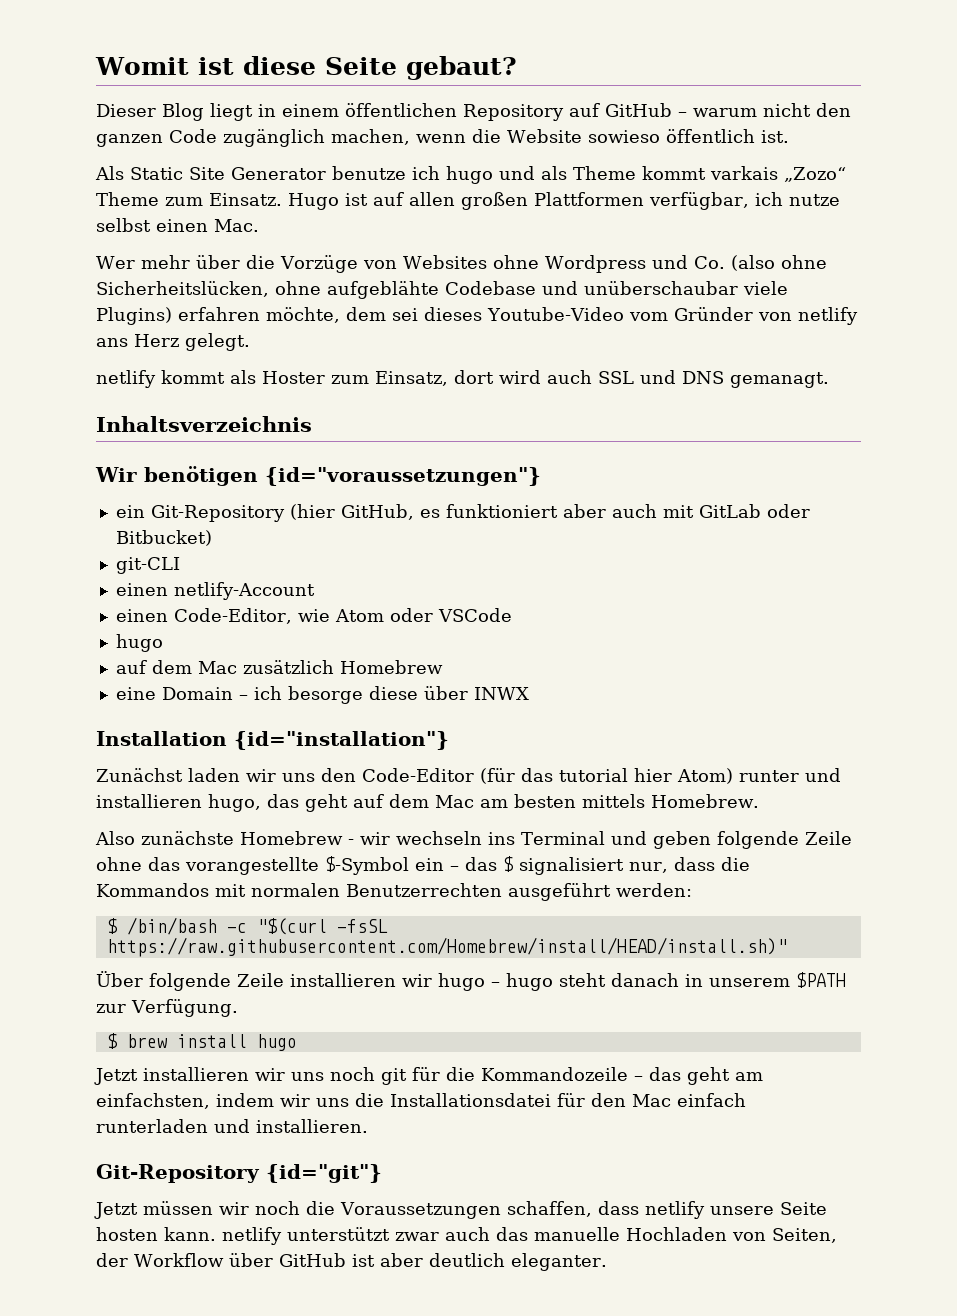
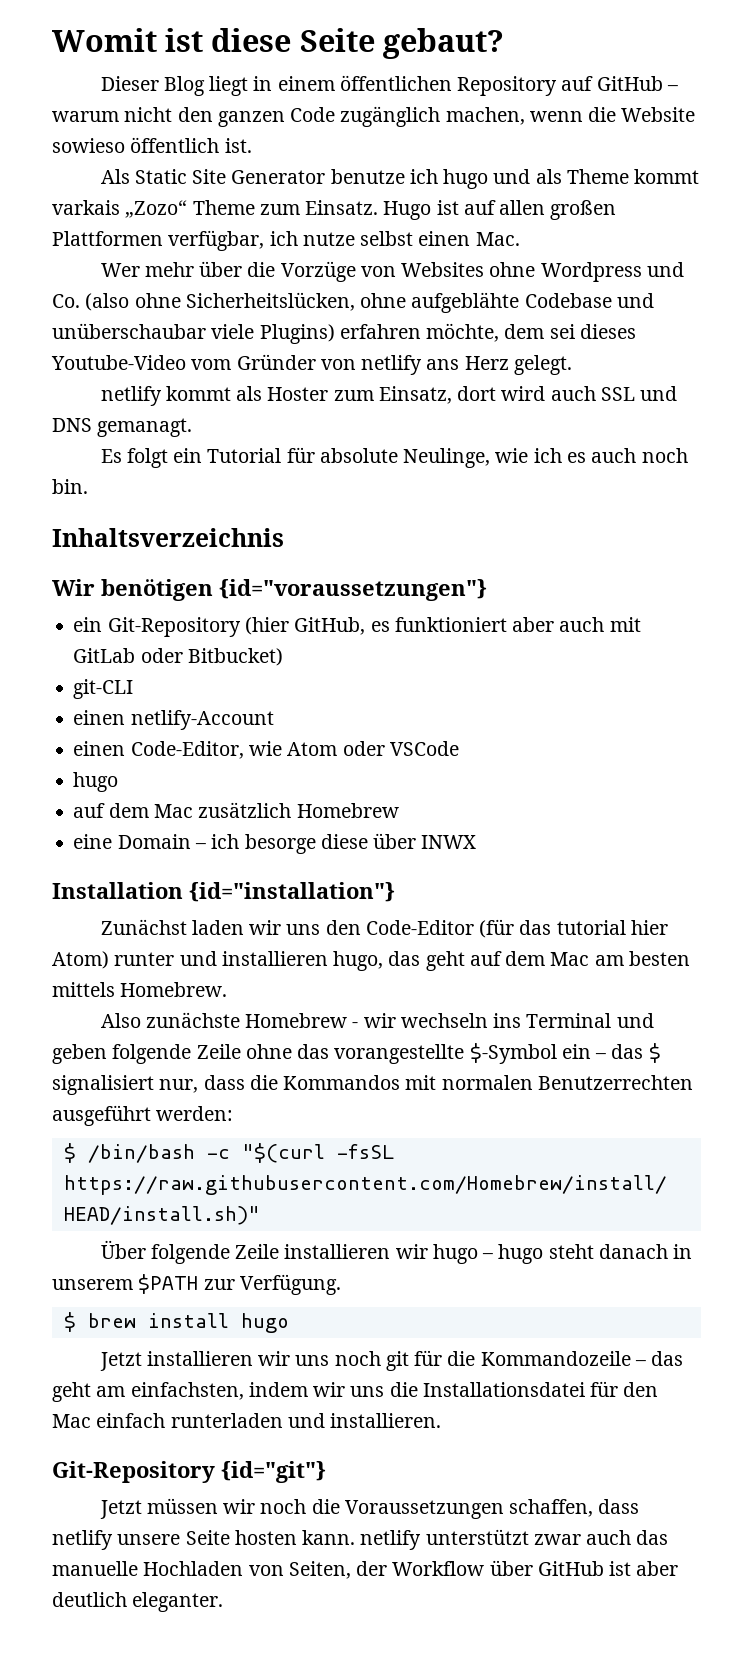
(829, 380) none -> [100,447,688,468] [52,479,88,494] // Es folgt ein Tutorial für absolute Neulinge, wie ich es auch noch bin.

